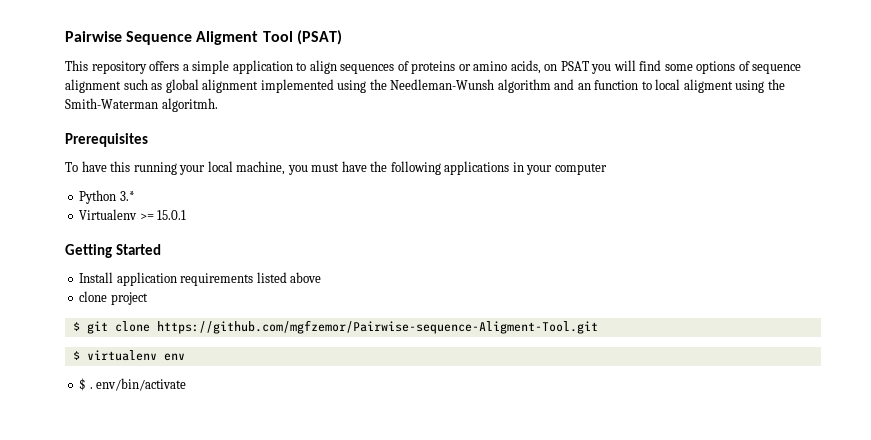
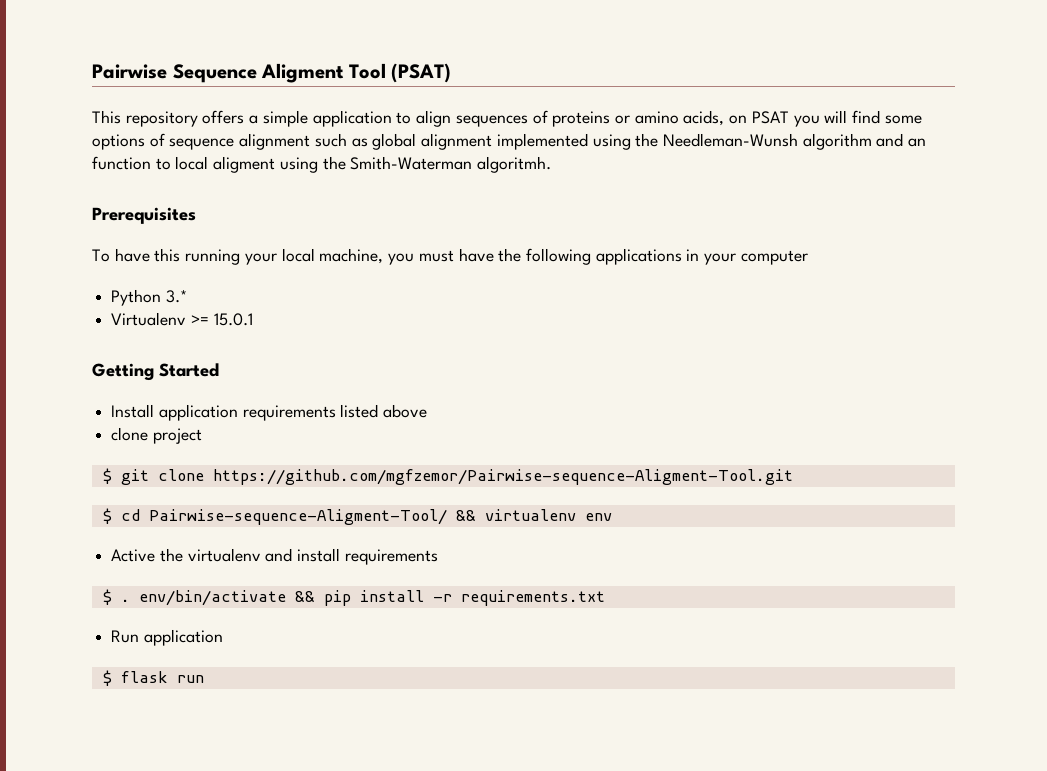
(80, 355) none -> [120,509,476,525] cd Pairwise-sequence-Aligment-Tool/ &&
[79,378,187,391] $ . env/bin/activate -> [111,548,438,565] [102,589,605,606] [111,629,223,646] [102,670,204,686] Active the virtualenv and install requirements // $ . env/bin/activate && pip install -r requirements.txt // Run application // $ flask run

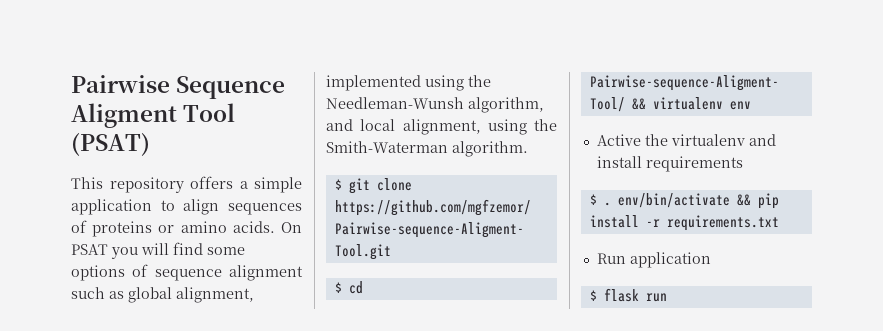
[683,110,748,126] acids, on -> [232,221,302,233] acids. On
[421,133,493,150] alignment -> [176,287,254,303] alignment,
[802,133,927,150] [92,156,552,173] [92,207,196,224] [92,248,808,265] [111,289,187,306] [111,312,253,326] [92,363,219,381] [111,404,428,421] [111,427,202,444] algorithm and an function to local aligment using the Smith-Waterman algoritmh. // Prerequisites // To have this running your local machine, you must have the following applications in your computer // Python 3.* // Virtualenv >= 15.0.1 // Getting Started // Install application requirements listed above // clone project -> [468,97,544,113] [326,119,557,135] [326,141,528,157] algorithm, and local alignment, using the Smith-Waterman algorithm.

